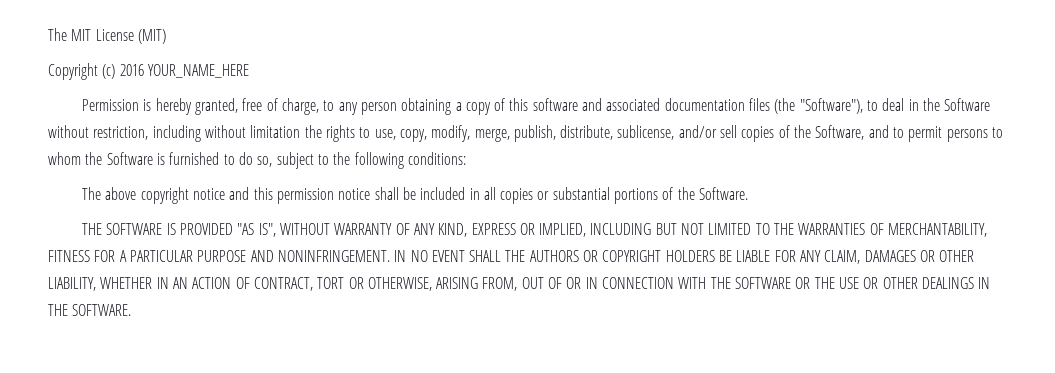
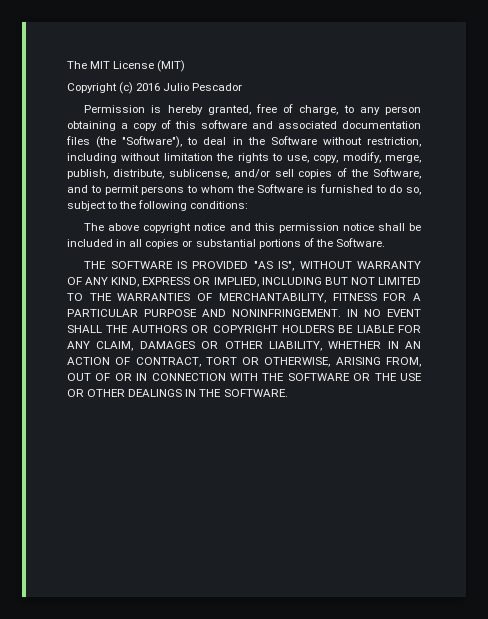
[147,64,249,78] YOUR_NAME_HERE -> [163,83,243,91] Julio Pescador

